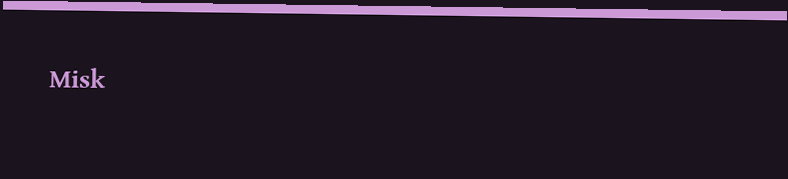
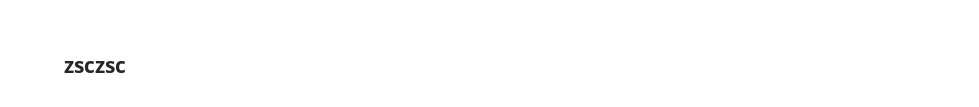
[48,67,106,89] Misk -> [64,61,126,73] zsczsc

